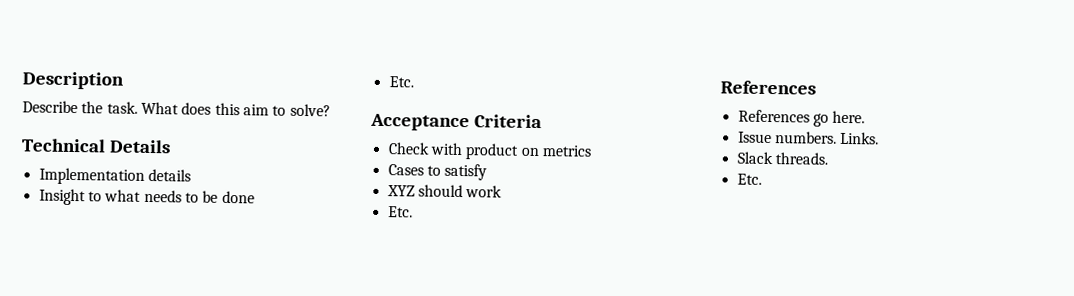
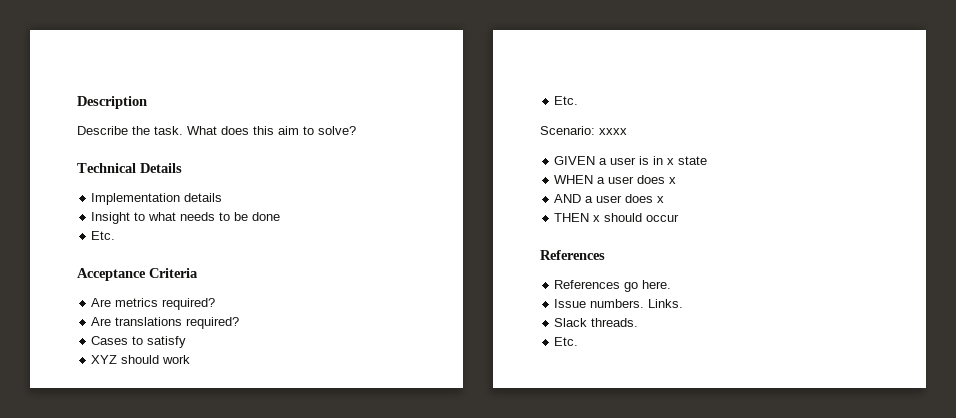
[387,142,592,160] Check with product on metrics -> [91,298,216,310] [91,317,240,329] Are metrics required? // Are translations required?
(413, 212) none -> [540,126,627,135] [554,156,708,165] [554,175,677,184] [554,194,665,203] [554,213,680,222] // Scenario: xxxx // GIVEN a user is in x state // WHEN a user does x // AND a user does x // THEN x should occur

